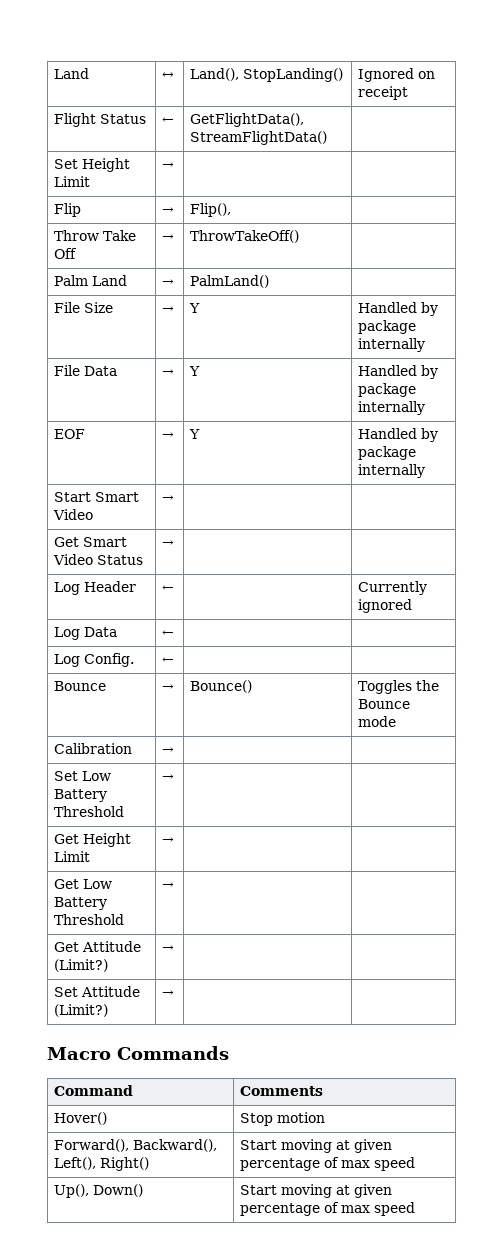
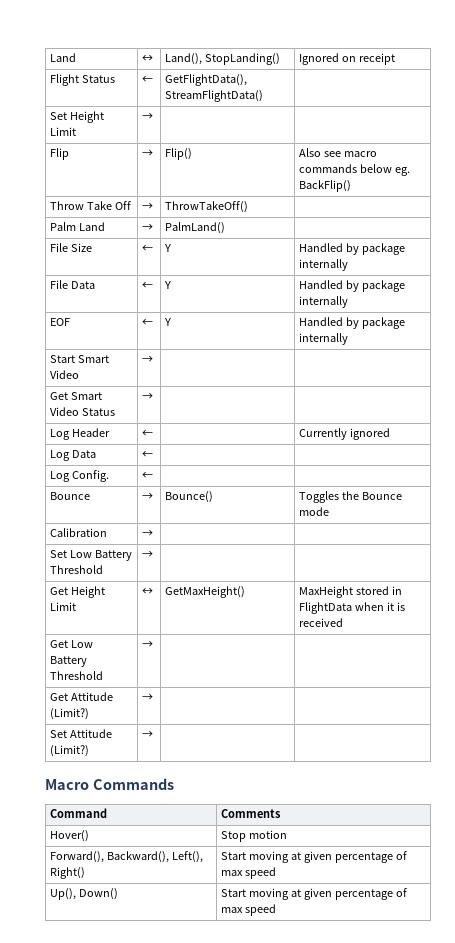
[190,203,232,217] Flip(), | -> [165,148,193,160] [299,148,378,157] [299,164,411,176] [299,180,352,192] Flip() | Also see macro commands below eg. BackFlip()
[162,306,175,313] → -> [142,244,154,252] ←
[162,369,175,376] → -> [142,281,154,289] ←
[162,432,175,439] → -> [142,318,154,326] ←
[162,837,175,844] → | | -> [142,587,154,595] [165,586,246,598] [299,586,403,598] [299,602,406,614] [299,618,344,627] ↔ | GetMaxHeight() | MaxHeight stored in FlightData when it is received

